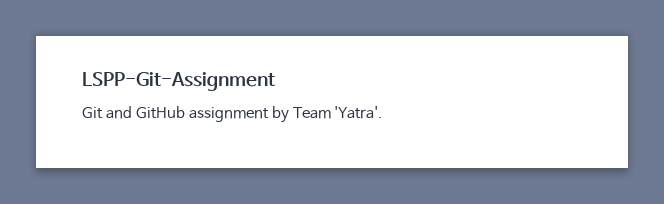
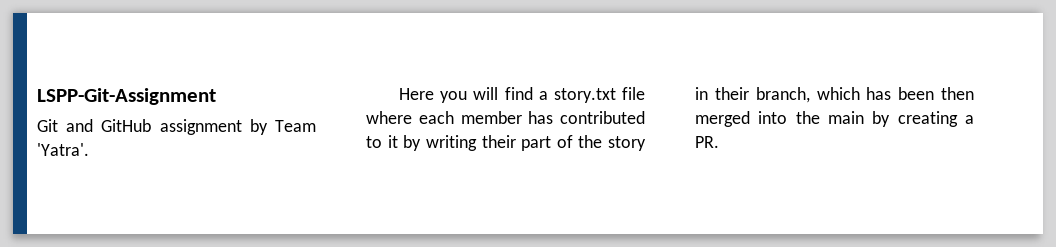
(383, 112) none -> [399,87,645,103] [366,111,645,124] [366,135,646,151] [695,87,974,103] [695,111,974,127] [695,136,719,148] // Here you will find a story.txt file where each member has contributed to it by writing their part of the story in their branch, which has been then merged into the main by creating a PR.

